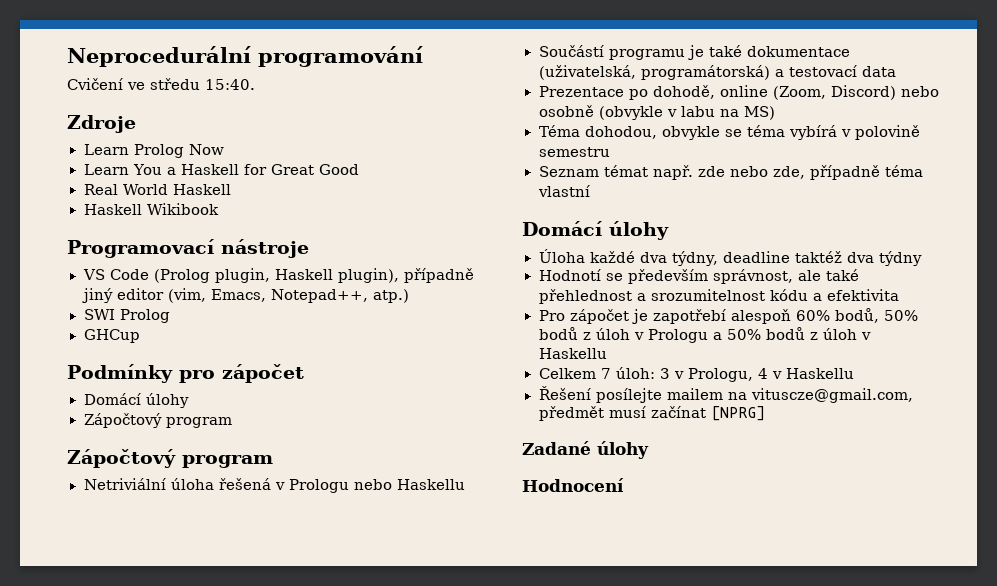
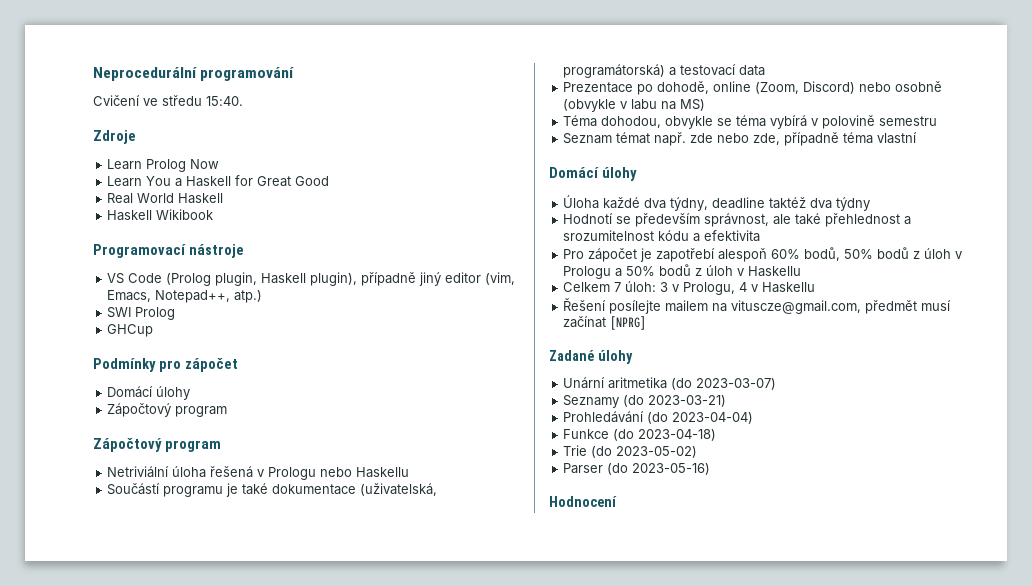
(649, 450) none -> [563,377,777,390] [563,395,727,408] [563,411,754,424] [563,429,717,441] [563,445,698,458] [563,463,711,475] // Unární aritmetika (do 2023-03-07) // Seznamy (do 2023-03-21) // Prohledávání (do 2023-04-04) // Funkce (do 2023-04-18) // Trie (do 2023-05-02) // Parser (do 2023-05-16)

